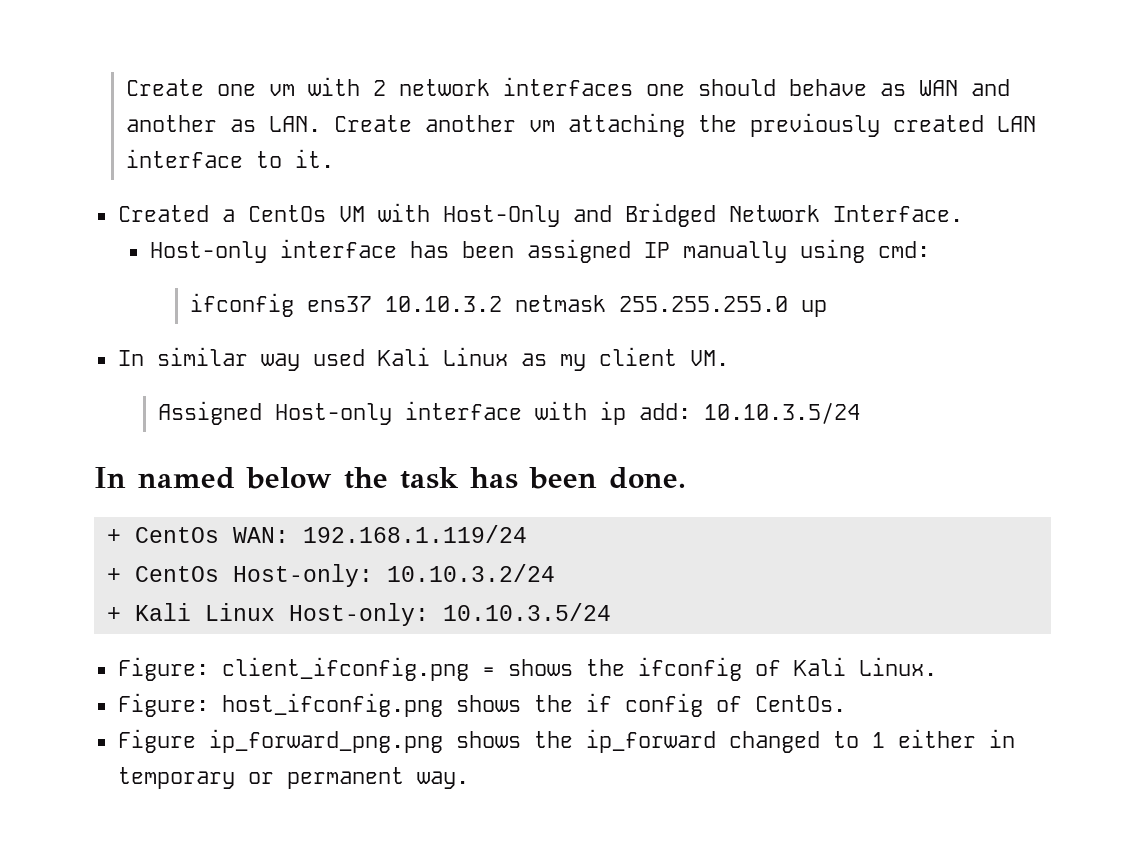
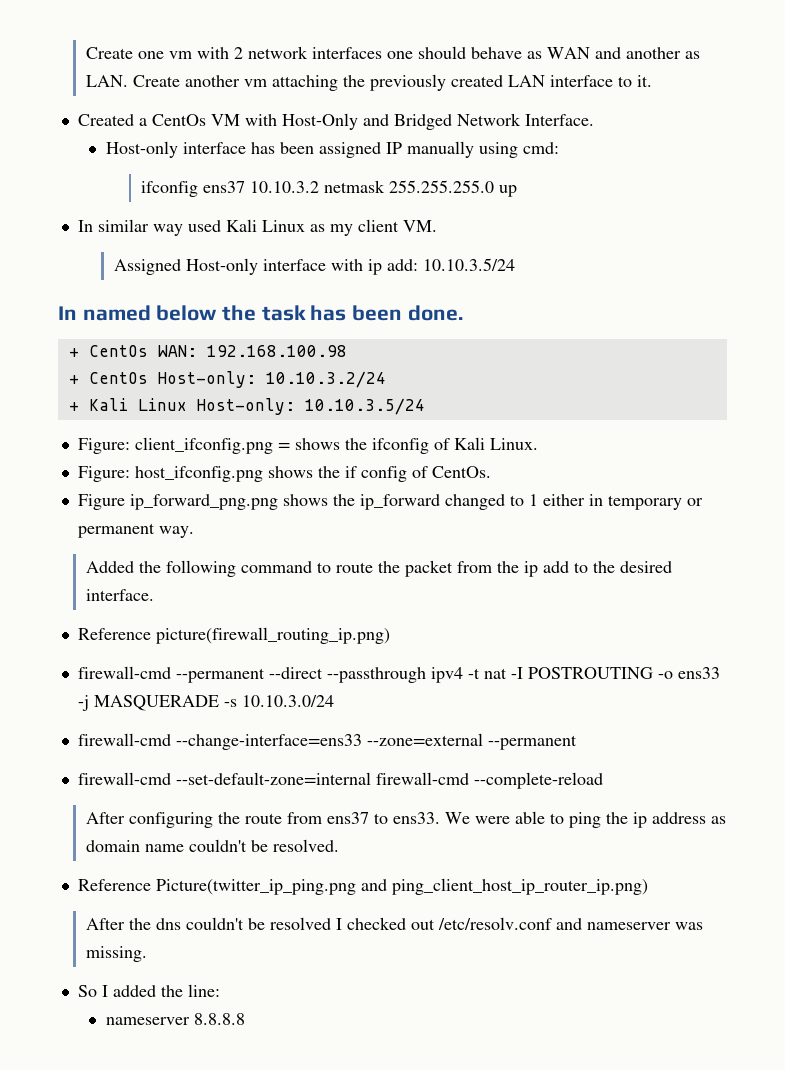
[302,525,527,543] 192.168.1.119/24 -> [206,345,347,357] 192.168.100.98
(469, 780) none -> [85,560,672,577] [85,589,154,601] [77,627,390,644] [77,666,720,683] [77,695,334,711] [77,733,577,750] [77,772,603,789] [85,811,726,828] [85,839,339,852] [77,878,648,895] [85,917,703,930] [85,946,147,962] [77,984,220,997] [105,1013,245,1025] // Added the following command to route the packet from the ip add to the desired interface. // Reference picture(firewall_routing_ip.png) // firewall-cmd --permanent --direct --passthrough ipv4 -t nat -I POSTROUTING -o ens33 -j MASQUERADE -s 10.10.3.0/24 // firewall-cmd --change-interface=ens33 --zone=external --permanent // firewall-cmd --set-default-zone=internal firewall-cmd --complete-reload // After configuring the route from ens37 to ens33. We were able to ping the ip address as domain name couldn't be resolved. // Reference Picture(twitter_ip_ping.png and ping_client_host_ip_router_ip.png) // After the dns couldn't be resolved I checked out /etc/resolv.conf and nameserver was missing. // So I added the line: // nameserver 8.8.8.8

